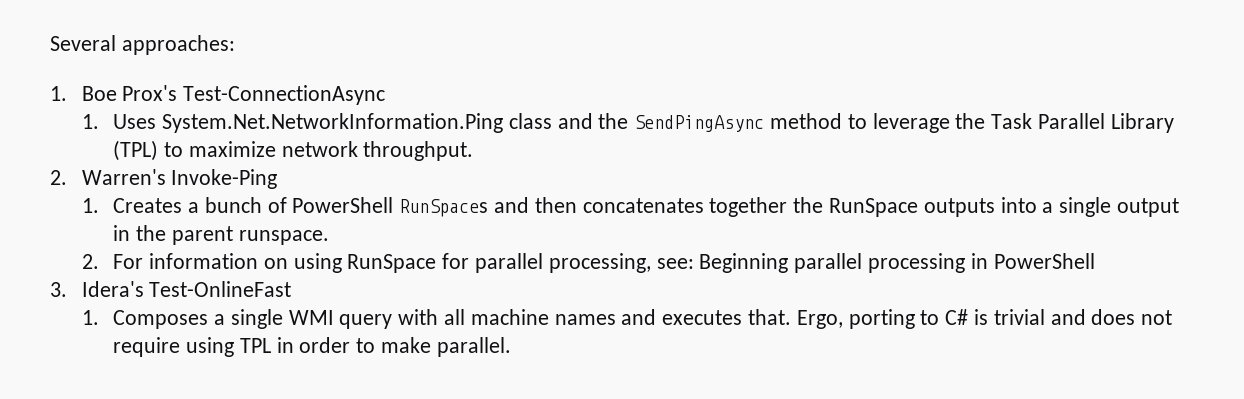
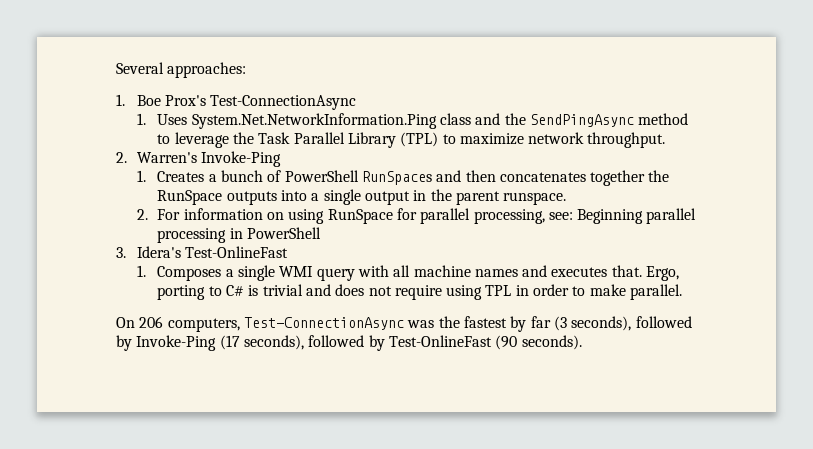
(511, 347) none -> [116,316,692,332] [116,335,582,351] // On 206 computers, Test-ConnectionAsync was the fastest by far (3 seconds), followed by Invoke-Ping (17 seconds), followed by Test-OnlineFast (90 seconds).

